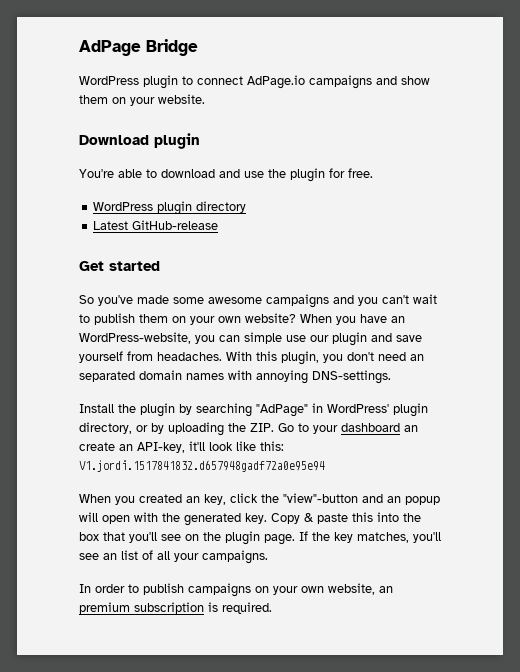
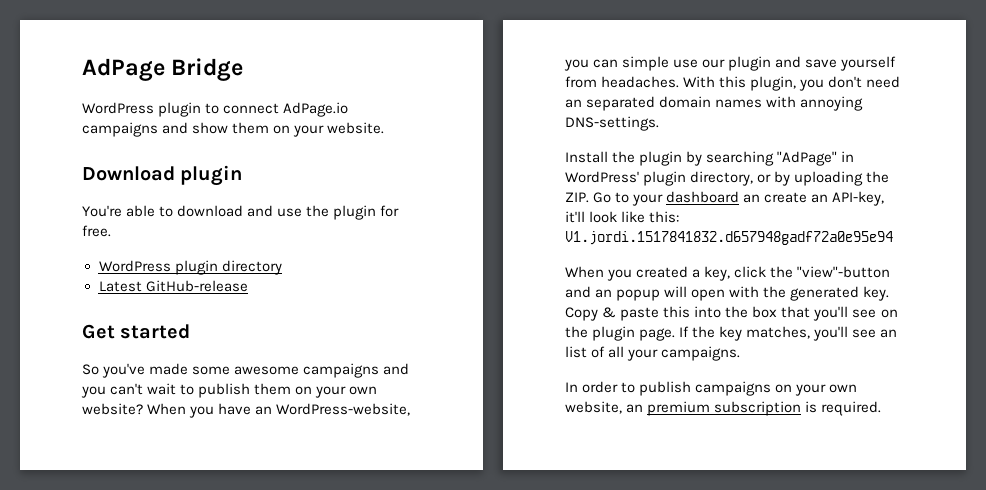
[186,496,200,503] an -> [692,269,701,278] a

